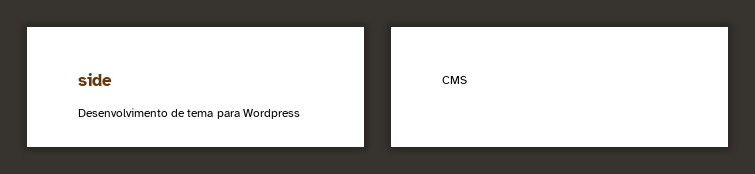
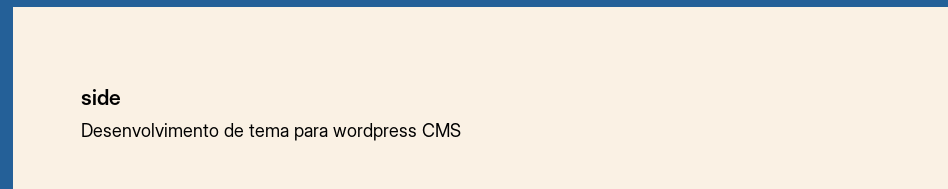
[242,109,300,119] Wordpress -> [333,123,417,141] wordpress

